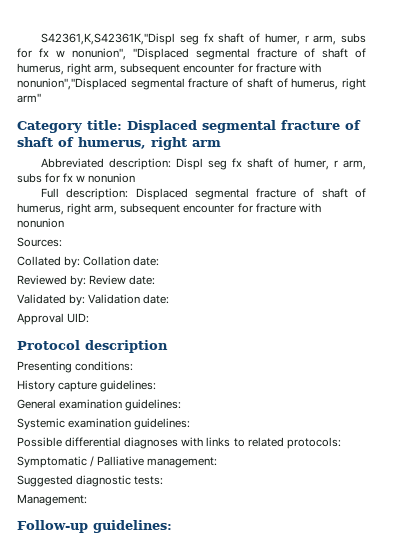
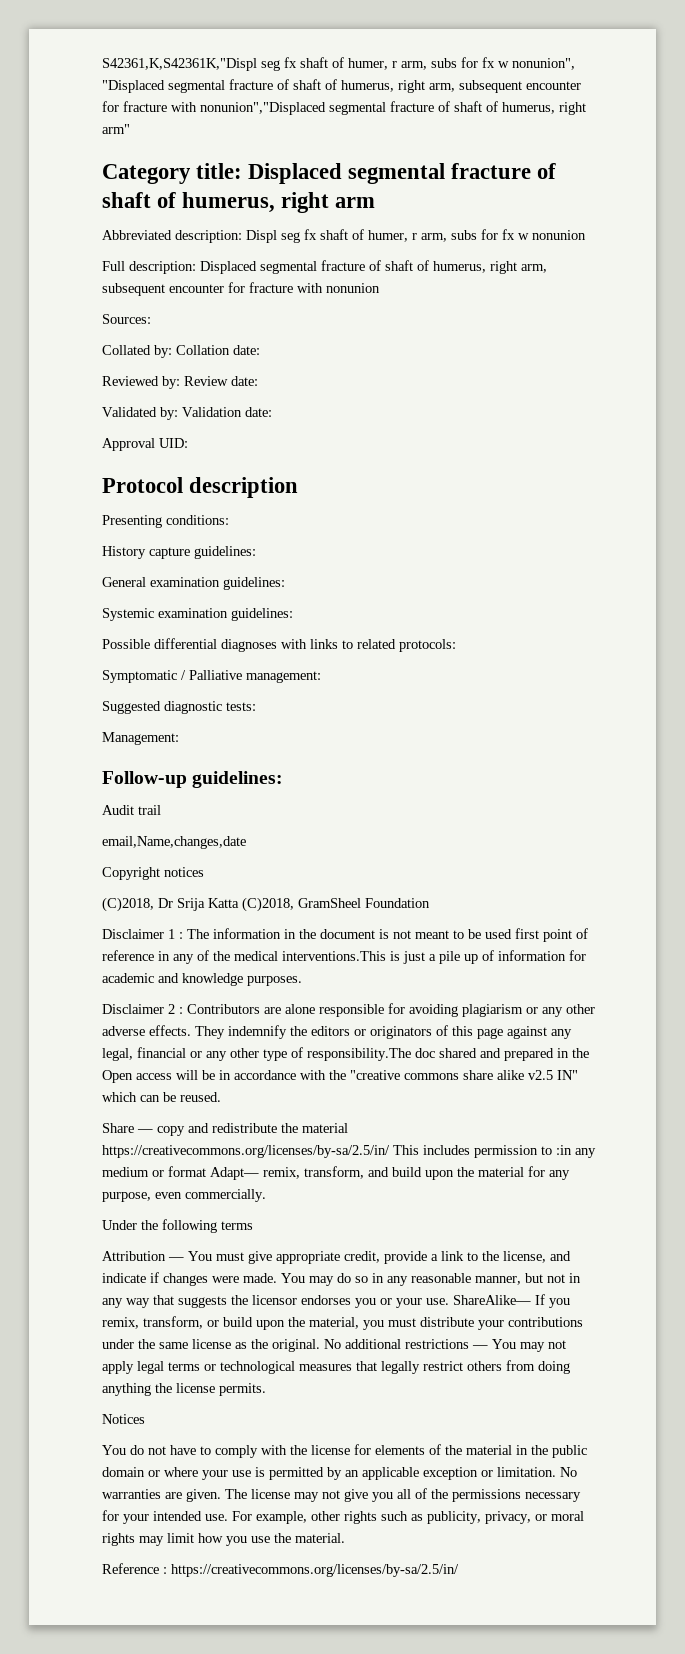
(172, 526) none -> [102,805,161,815] [102,836,246,849] [102,867,204,880] [102,897,430,912] [102,928,588,942] [102,950,586,964] [102,973,302,986] [102,1003,595,1017] [102,1025,572,1039] [102,1047,589,1061] [102,1070,578,1083] [102,1092,221,1102] [102,1123,348,1136] [102,1145,596,1158] [102,1166,570,1180] [102,1189,266,1202] [102,1219,253,1233] [102,1251,571,1264] [102,1272,581,1286] [102,1294,570,1308] [102,1316,583,1330] [102,1339,566,1352] [102,1360,570,1374] [102,1383,266,1396] [102,1414,145,1424] [102,1444,587,1458] [102,1467,577,1480] [102,1488,581,1502] [102,1510,584,1524] [102,1533,345,1546] [102,1563,459,1577] // Audit trail // email,Name,changes,date // Copyright notices // (C)2018, Dr Srija Katta (C)2018, GramSheel Foundation // Disclaimer 1 : The information in the document is not meant to be used first point of reference in any of the medical interventions.This is just a pile up of information for academic and knowledge purposes. // Disclaimer 2 : Contributors are alone responsible for avoiding plagiarism or any other adverse effects. They indemnify the editors or originators of this page against any legal, financial or any other type of responsibility.The doc shared and prepared in the Open access will be in accordance with the "creative commons share alike v2.5 IN" which can be reused. // Share — copy and redistribute the material https://creativecommons.org/licenses/by-sa/2.5/in/ This includes permission to :in any medium or format Adapt— remix, transform, and build upon the material for any purpose, even commercially. // Under the following terms // Attribution — You must give appropriate credit, provide a link to the license, and indicate if changes were made. You may do so in any reasonable manner, but not in any way that suggests the licensor endorses you or your use. ShareAlike— If you remix, transform, or build upon the material, you must distribute your contributions under the same license as the original. No additional restrictions — You may not apply legal terms or technological measures that legally restrict others from doing anything the license permits. // Notices // You do not have to comply with the license for elements of the material in the public domain or where your use is permitted by an applicable exception or limitation. No warranties are given. The license may not give you all of the permissions necessary for your intended use. For example, other rights such as publicity, privacy, or moral rights may limit how you use the material. // Reference : https://creativecommons.org/licenses/by-sa/2.5/in/

